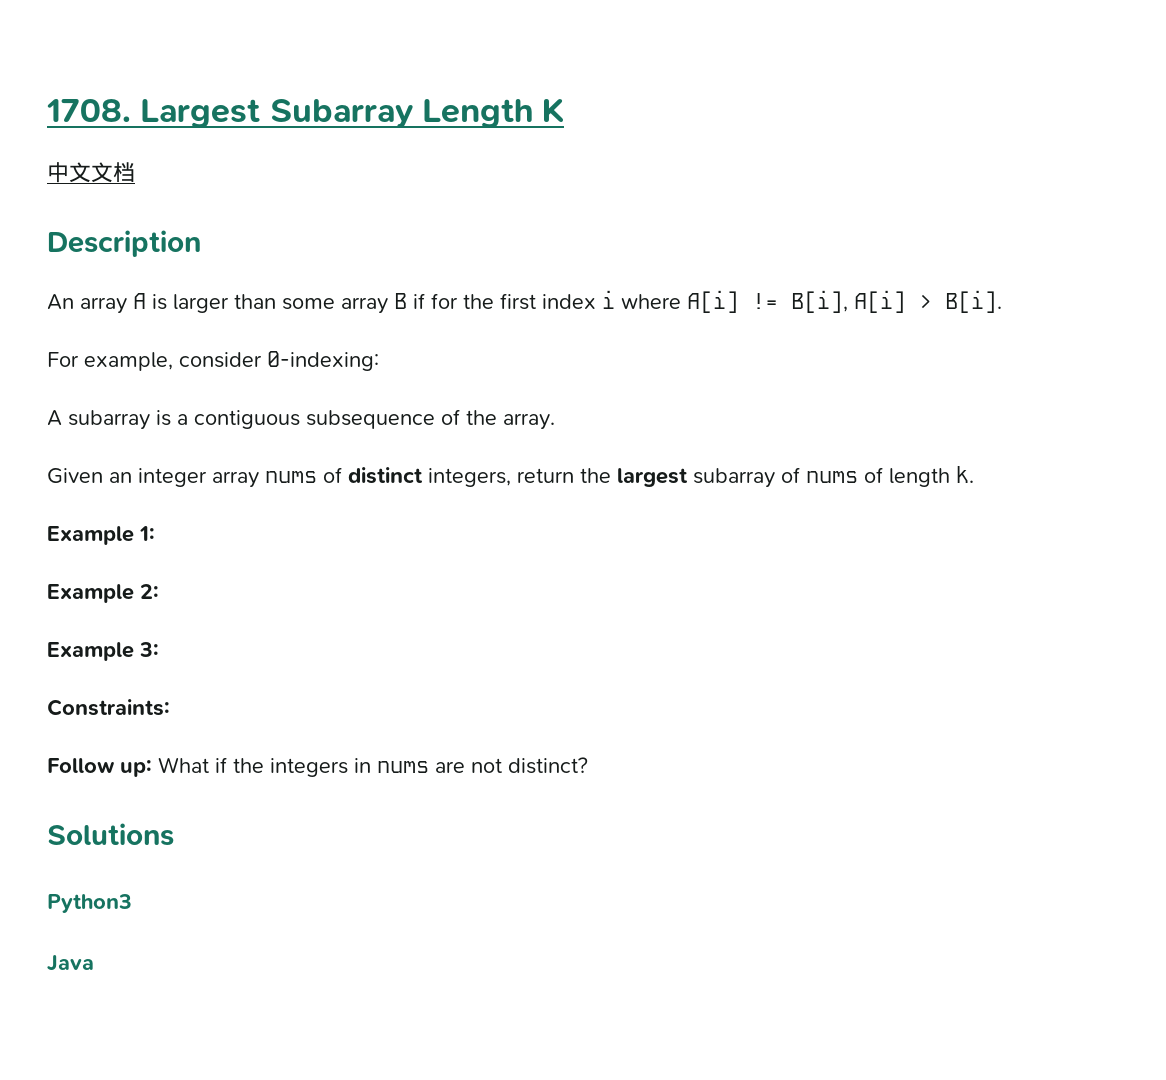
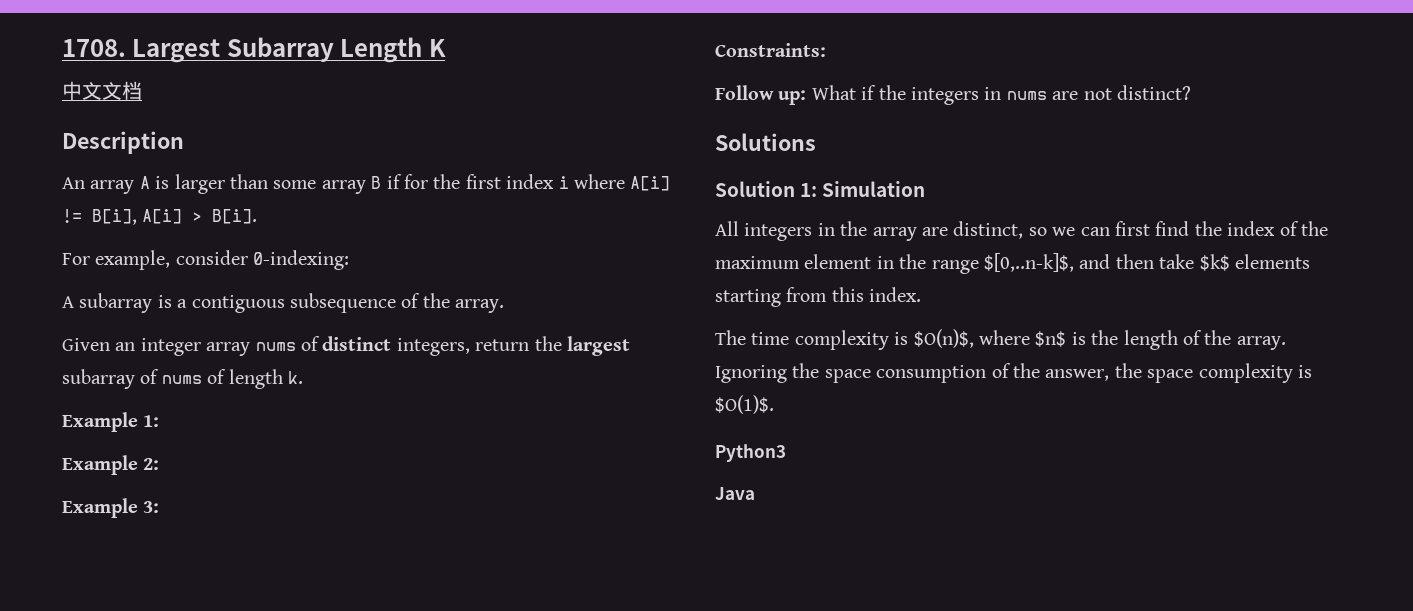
(174, 834) none -> [715,181,926,197] [715,221,1328,241] [715,253,1310,274] [715,287,922,307] [715,329,1286,350] [715,363,1312,383] [715,395,774,414] // Solution 1: Simulation // All integers in the array are distinct, so we can first find the index of the maximum element in the range $[0,..n-k]$, and then take $k$ elements starting from this index. // The time complexity is $O(n)$, where $n$ is the length of the array. Ignoring the space consumption of the answer, the space complexity is $O(1)$.

